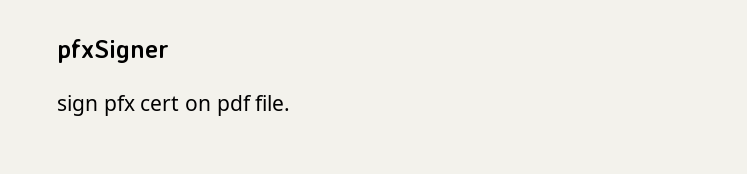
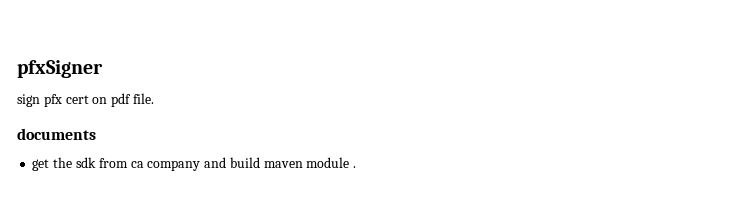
(291, 103) none -> [17,128,96,140] [32,157,357,171] // documents // get the sdk from ca company and build maven module .

